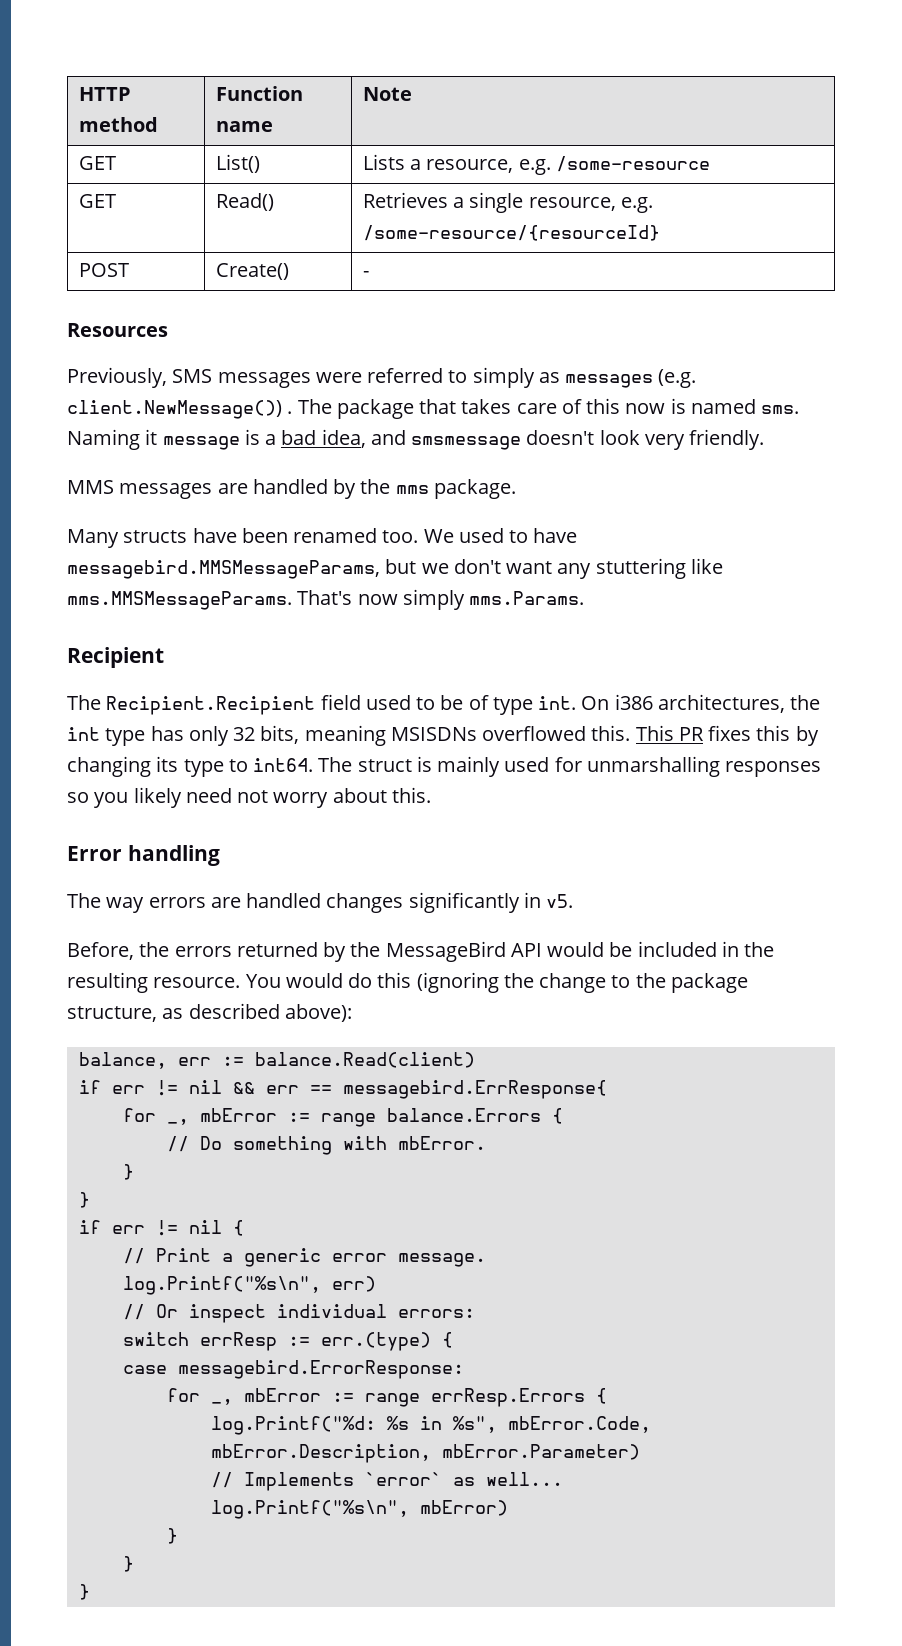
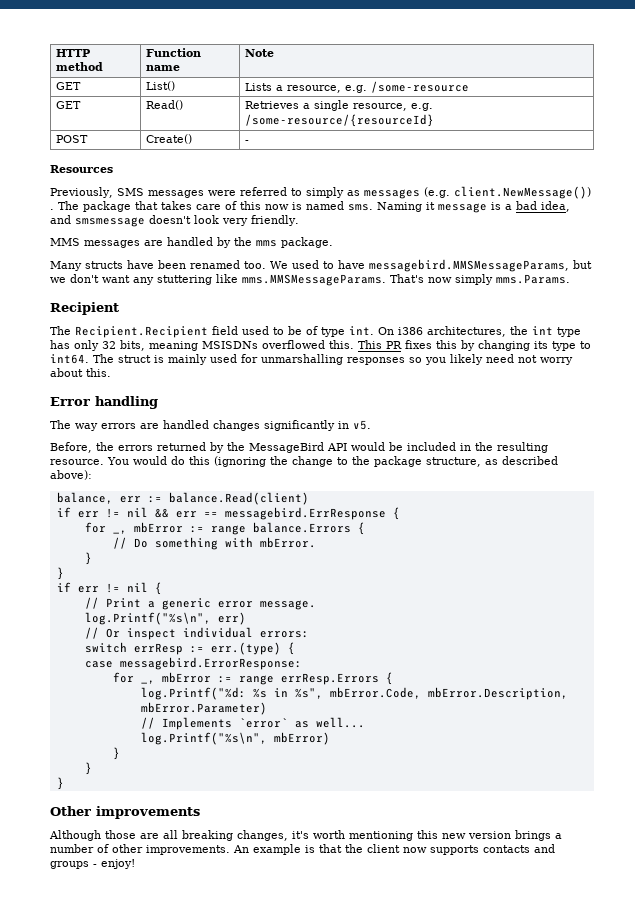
[342,1080,607,1099] messagebird.ErrResponse{ -> [224,507,400,520] messagebird.ErrResponse {
(90, 1592) none -> [50,806,200,819] [49,830,562,841] [50,844,555,855] [50,859,135,869] // Other improvements // Although those are all breaking changes, it's worth mentioning this new version brings a number of other improvements. An example is that the client now supports contacts and groups - enjoy!

